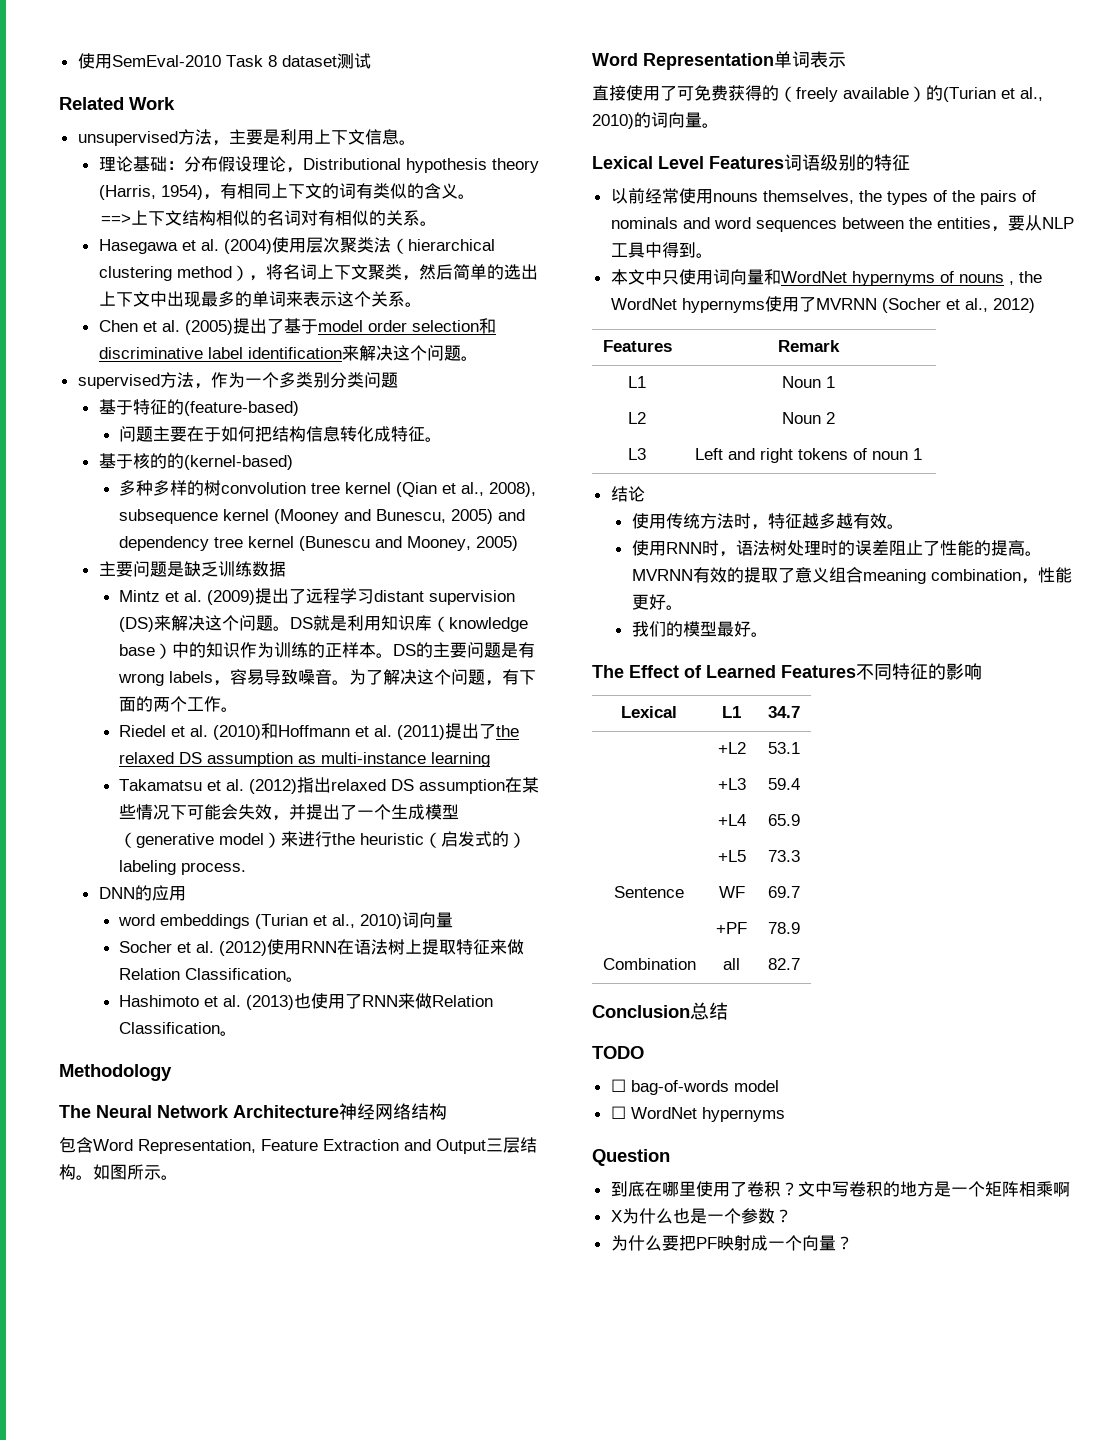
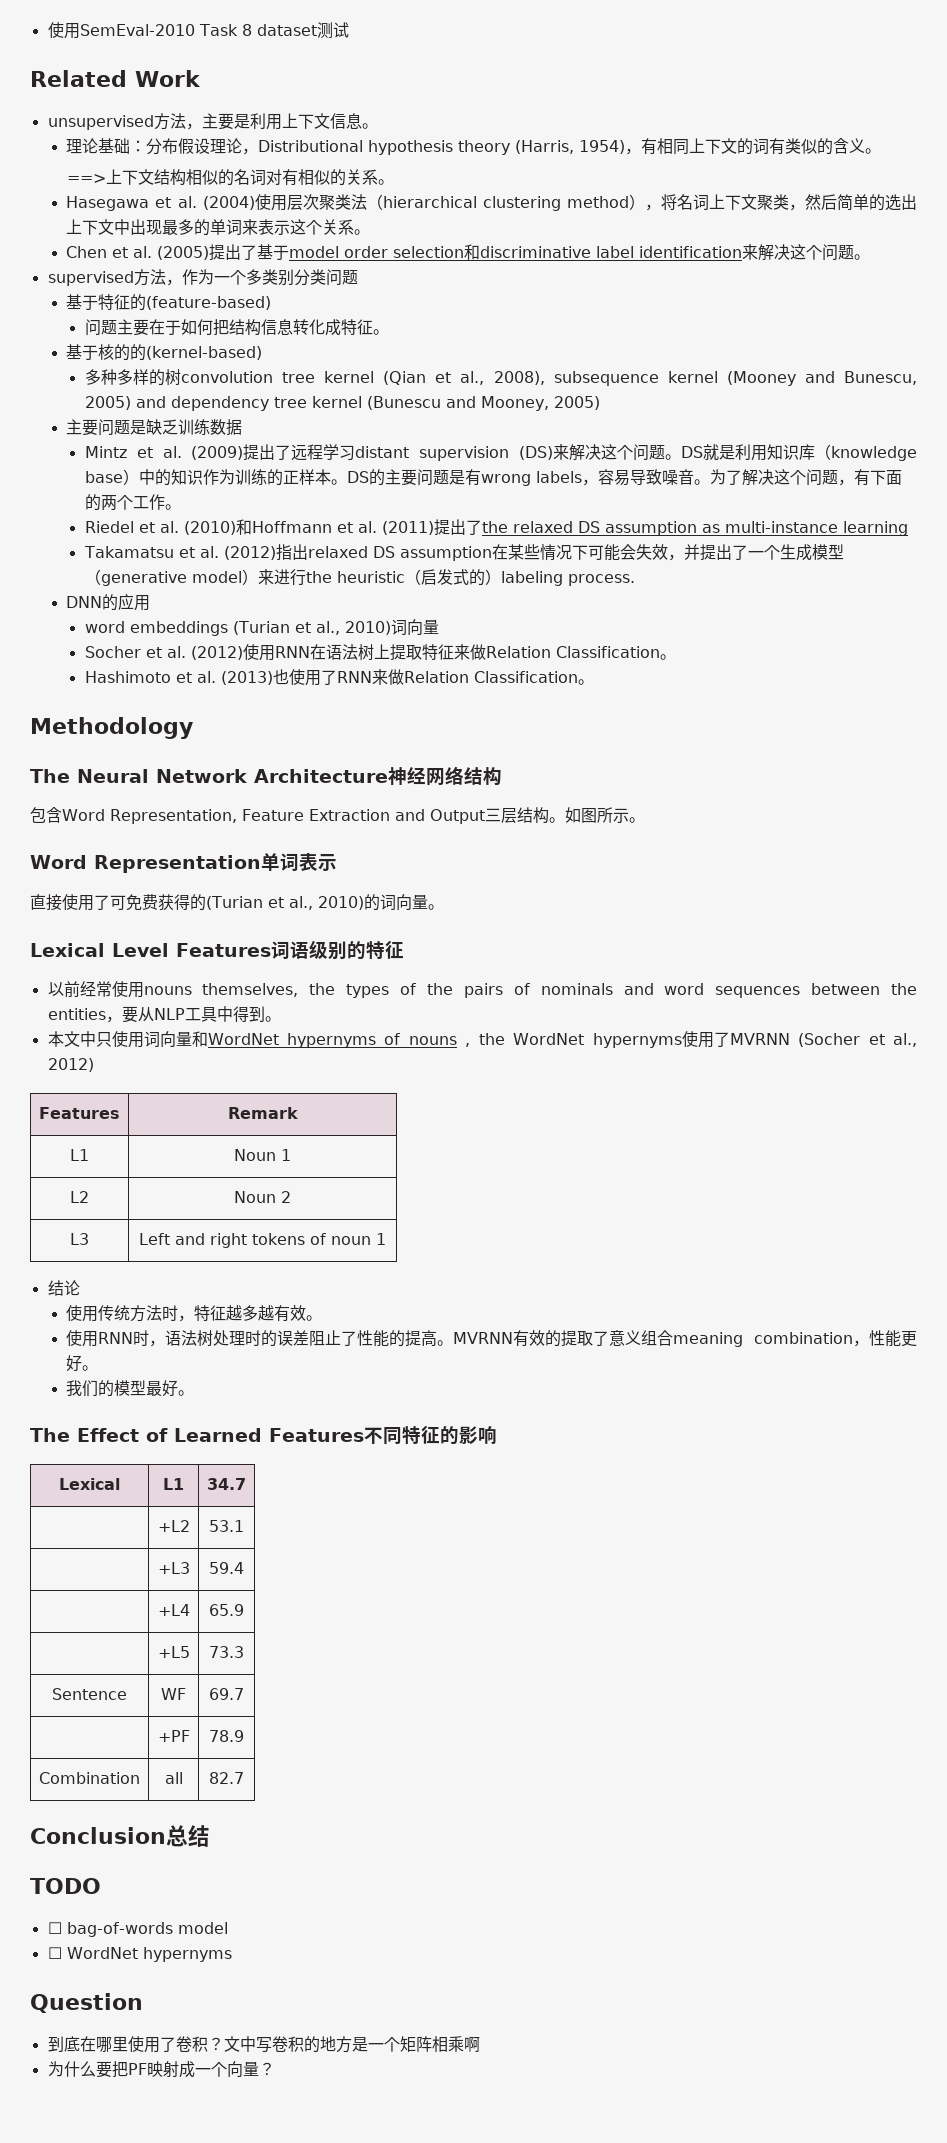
[779,85,943,102] （freely available）的 -> (206, 902) none
[610,1208,792,1224] // X为什么也是一个参数？ -> (480, 2044) none

